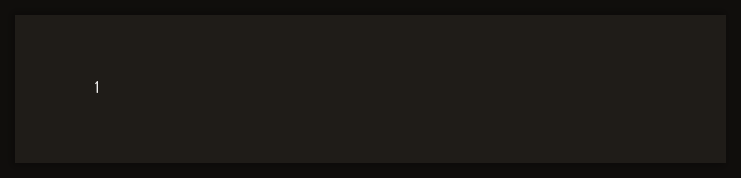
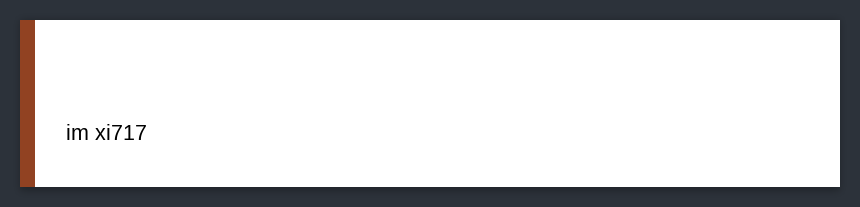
[95,81,99,93] 1 -> [66,124,147,140] im xi717

